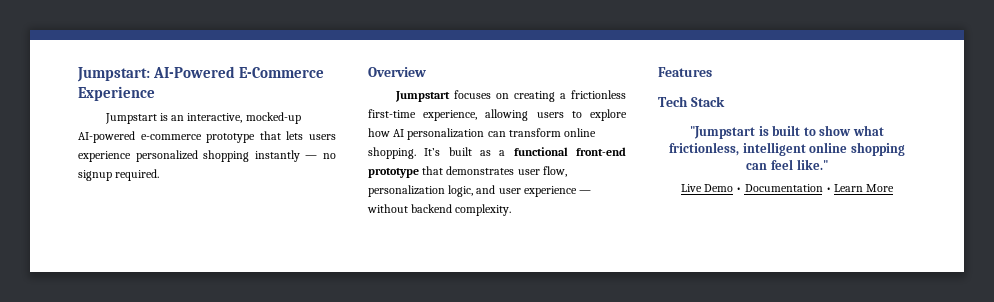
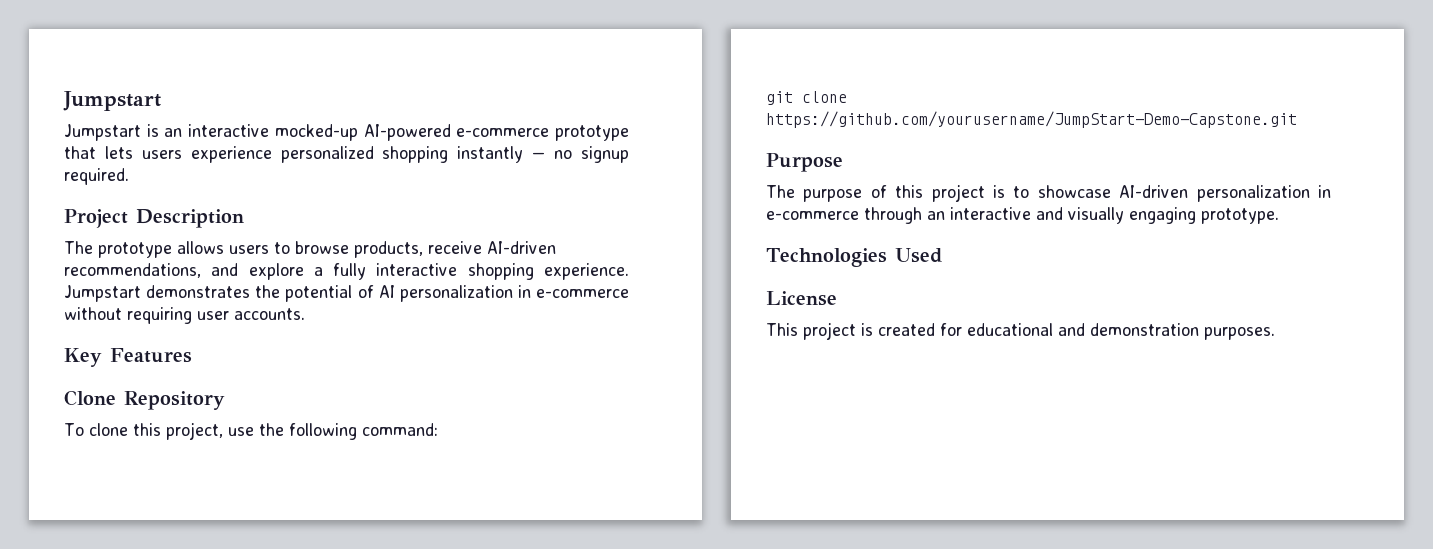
[77,66,325,82] [78,86,155,101] Jumpstart: AI-Powered E-Commerce Experience -> [63,91,161,111] Jumpstart
[187,113,243,123] interactive, -> [188,124,270,137] interactive
[368,67,426,77] [394,90,626,102] [368,109,627,121] [368,128,597,140] [368,147,626,159] [368,166,567,178] [368,185,592,197] [367,204,512,216] [658,67,712,77] [658,96,725,107] [690,125,884,139] [669,142,905,156] [746,159,828,170] [680,184,895,192] Overview // Jumpstart focuses on creating a frictionless first-time experience, allowing users to explore how AI personalization can transform online shopping. It’s built as a functional front-end prototype that demonstrates user flow, personalization logic, and user experience — without backend complexity. // Features // Tech Stack // "Jumpstart is built to show what frictionless, intelligent online shopping can feel like." // Live Demo • Documentation • Learn More -> [64,209,244,228] [64,241,556,258] [64,263,629,280] [64,285,629,302] [64,307,305,324] [64,348,192,367] [64,390,225,410] [64,422,438,440] [766,91,847,105] [766,111,1297,128] [766,153,843,172] [766,184,1331,202] [766,207,1279,224] [766,248,942,267] [766,291,837,306] [766,322,1275,340] Project Description // The prototype allows users to browse products, receive AI-driven recommendations, and explore a fully interactive shopping experience. Jumpstart demonstrates the potential of AI personalization in e-commerce without requiring user accounts. // Key Features // Clone Repository // To clone this project, use the following command: // git clone https://github.com/yourusername/JumpStart-Demo-Capstone.git // Purpose // The purpose of this project is to showcase AI-driven personalization in e-commerce through an interactive and visually engaging prototype. // Technologies Used // License // This project is created for educational and demonstration purposes.

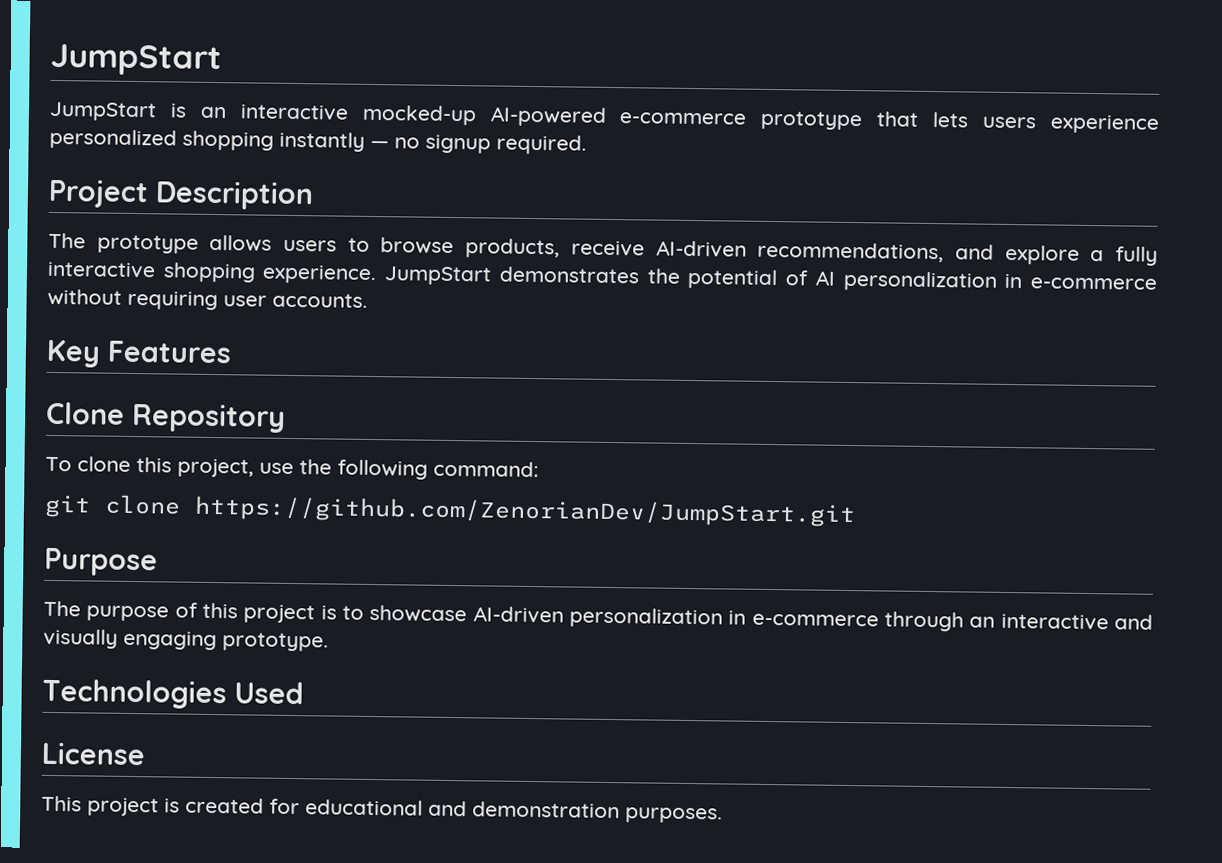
[63,91,161,111] [64,124,141,141] Jumpstart // Jumpstart -> [50,43,222,77] [49,101,157,122] JumpStart // JumpStart
[64,285,141,302] Jumpstart -> [384,266,493,286] JumpStart
[766,111,1297,128] https://github.com/yourusername/JumpStart-Demo-Capstone.git -> [194,495,856,528] https://github.com/ZenorianDev/JumpStart.git

